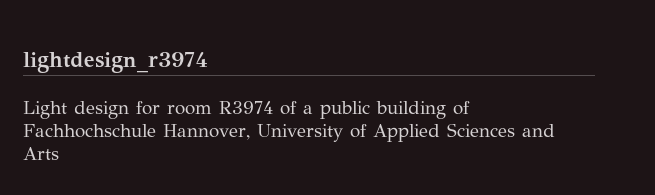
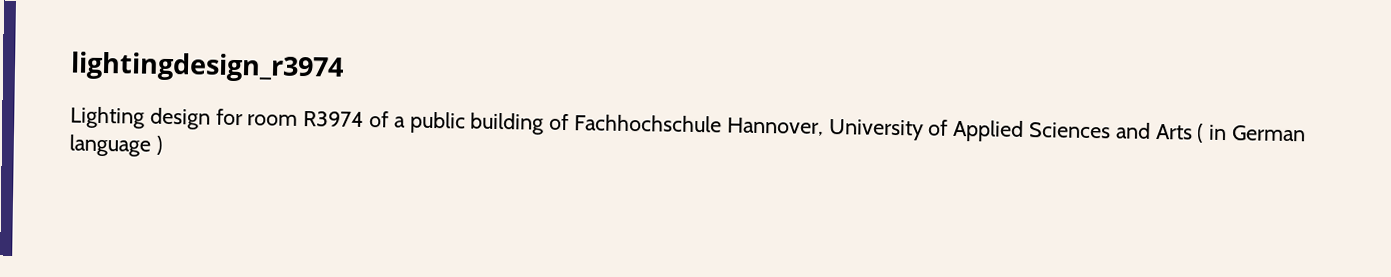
[23,52,208,73] [23,101,67,119] lightdesign_r3974 // Light -> [70,51,344,83] [70,106,145,129] lightingdesign_r3974 // Lighting
(59, 153) none -> [1196,123,1307,143] [69,134,163,157] ( in German language )

